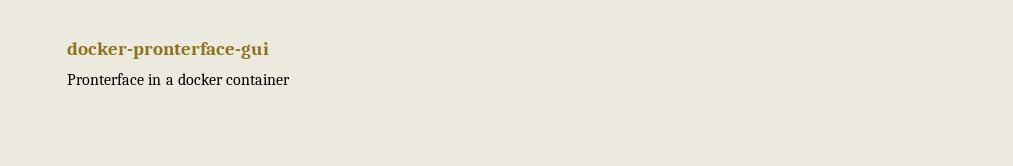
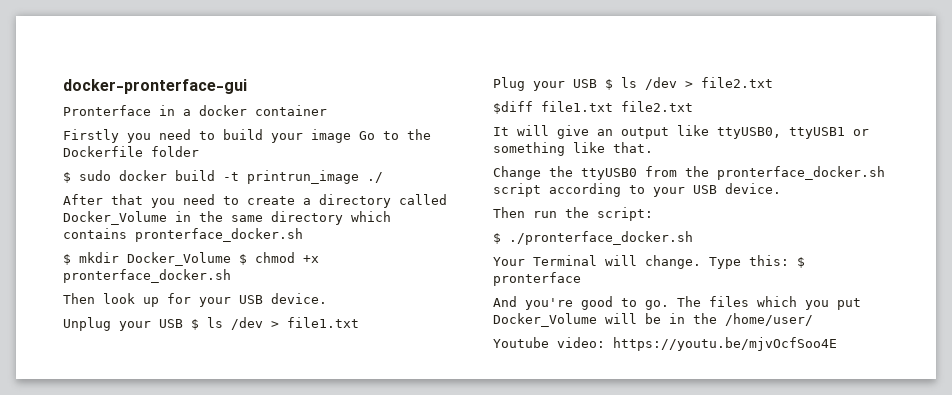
(291, 79) none -> [63,129,431,143] [63,146,199,157] [63,170,383,184] [63,194,447,208] [63,211,391,225] [63,228,303,242] [63,252,319,266] [63,269,231,283] [63,293,327,307] [63,317,359,331] [493,77,773,91] [493,101,693,114] [493,125,869,139] [493,142,653,156] [493,166,885,180] [493,183,781,197] [493,207,653,221] [493,231,693,245] [493,255,805,269] [493,272,581,286] [493,296,861,310] [493,313,813,327] [493,337,837,351] // Firstly you need to build your image Go to the Dockerfile folder // $ sudo docker build -t printrun_image ./ // After that you need to create a directory called Docker_Volume in the same directory which contains pronterface_docker.sh // $ mkdir Docker_Volume $ chmod +x pronterface_docker.sh // Then look up for your USB device. // Unplug your USB $ ls /dev > file1.txt // Plug your USB $ ls /dev > file2.txt // $diff file1.txt file2.txt // It will give an output like ttyUSB0, ttyUSB1 or something like that. // Change the ttyUSB0 from the pronterface_docker.sh script according to your USB device. // Then run the script: // $ ./pronterface_docker.sh // Your Terminal will change. Type this: $ pronterface // And you're good to go. The files which you put Docker_Volume will be in the /home/user/ // Youtube video: https://youtu.be/mjvOcfSoo4E

